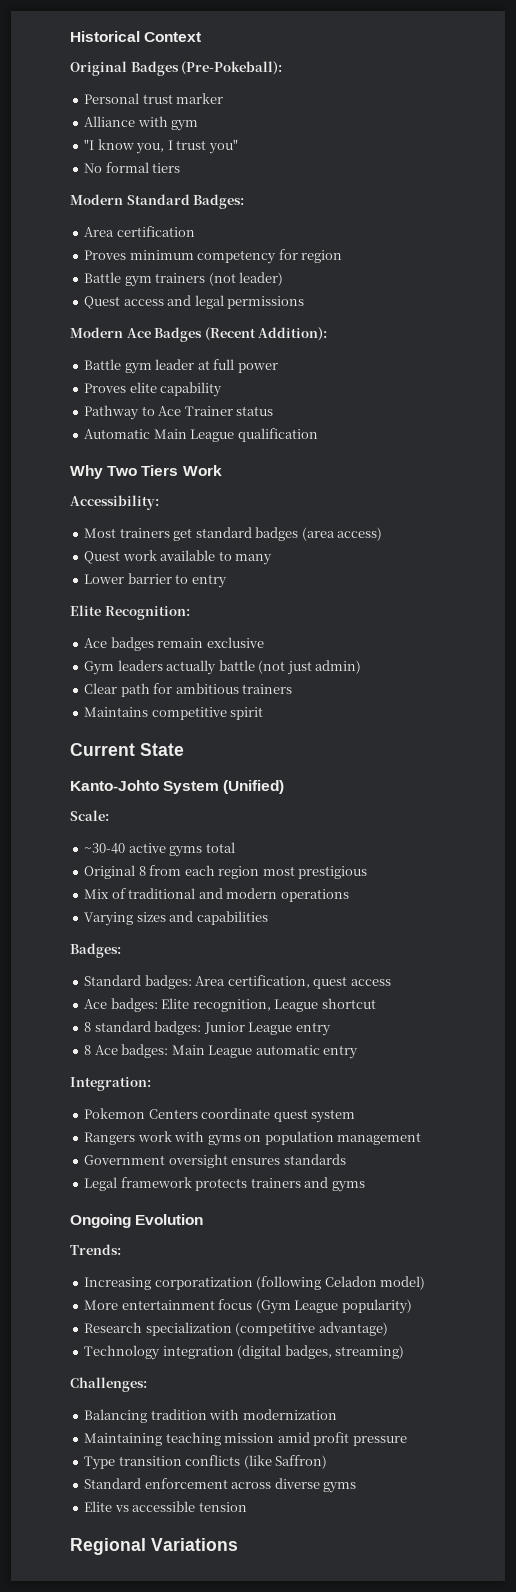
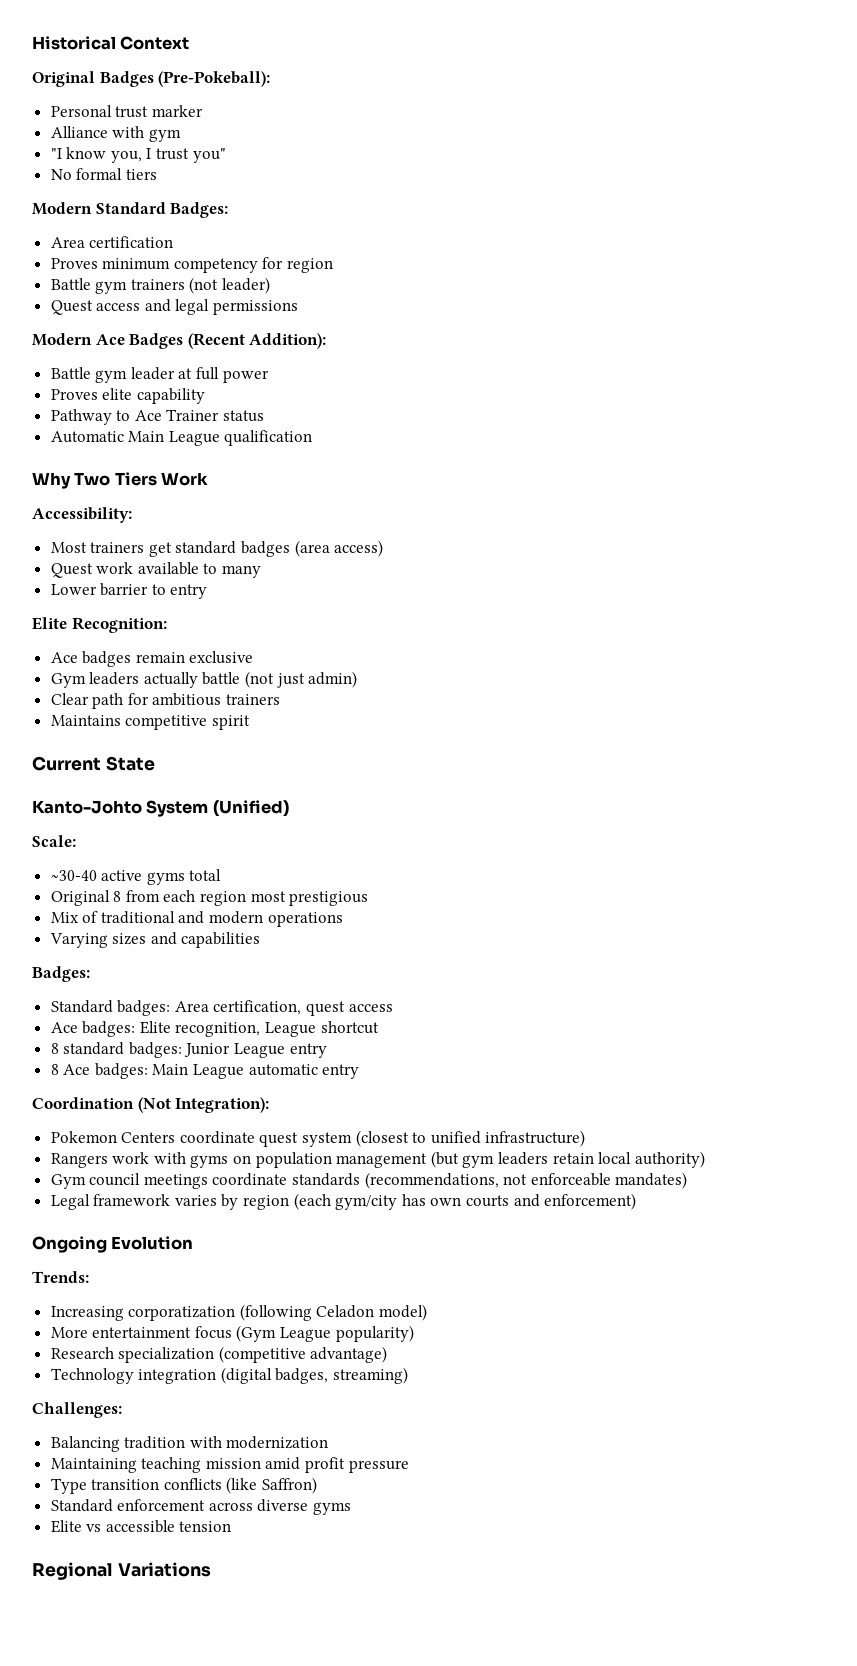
[70,1077,151,1091] Integration: -> [32,1097,270,1113] Coordination (Not Integration):
(356, 1116) none -> [355,1130,586,1147] (closest to unified infrastructure)
[84,1154,346,1168] [84,1177,365,1192] // Government oversight ensures standards // Legal framework protects trainers and gyms -> [430,1151,705,1168] [50,1172,688,1189] [50,1193,637,1210] (but gym leaders retain local authority) // Gym council meetings coordinate standards (recommendations, not enforceable mandates) // Legal framework varies by region (each gym/city has own courts and enforcement)

